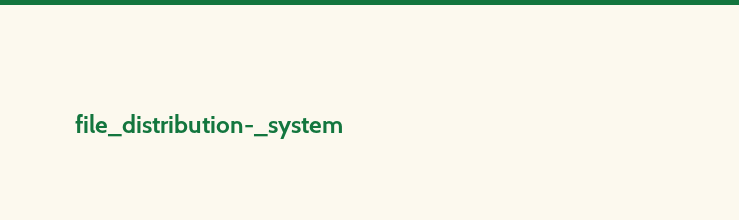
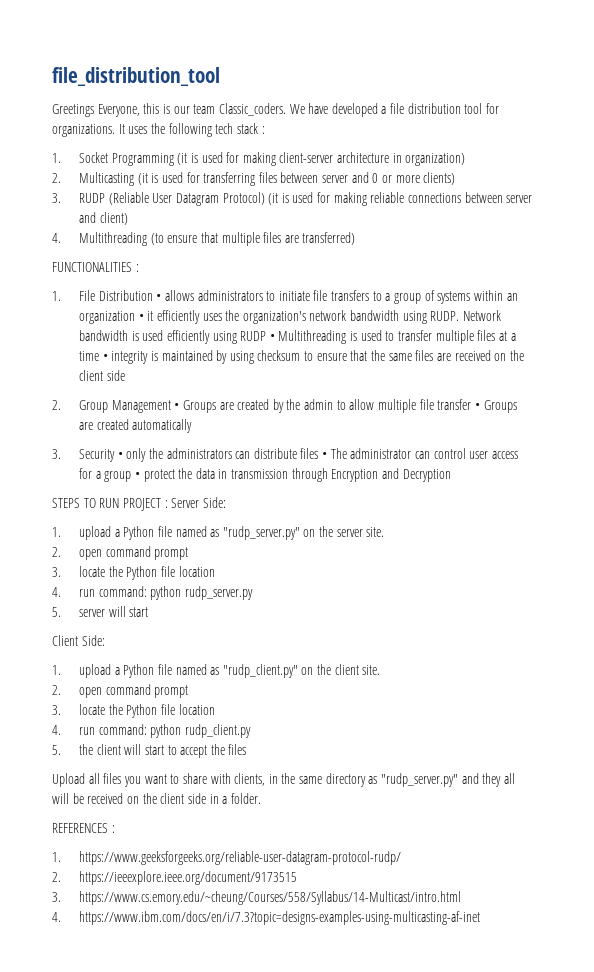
[75,114,343,139] file_distribution-_system -> [52,67,220,86] [52,103,500,117] [52,123,265,137] [52,152,466,166] [52,172,456,186] [52,192,533,206] [78,212,128,225] [52,232,356,246] [52,262,139,272] [52,290,518,304] [78,310,502,324] [78,330,516,344] [78,350,524,364] [78,370,125,381] [52,399,517,413] [78,419,193,433] [52,448,519,462] [78,468,451,482] [52,497,226,511] [52,526,385,540] [52,546,189,560] [52,566,215,580] [52,586,253,600] [52,606,149,617] [52,635,105,646] [52,664,381,678] [52,684,189,698] [52,704,215,718] [52,724,251,738] [52,744,247,758] [52,773,515,787] [52,793,261,804] [52,823,115,833] [52,851,401,865] [52,871,297,885] [52,891,461,905] [52,911,480,925] file_distribution_tool // Greetings Everyone, this is our team Classic_coders. We have developed a file distribution tool for organizations. It uses the following tech stack : // 1. Socket Programming (it is used for making client-server architecture in organization) // 2. Multicasting (it is used for transferring files between server and 0 or more clients) // 3. RUDP (Reliable User Datagram Protocol) (it is used for making reliable connections between server and client) // 4. Multithreading (to ensure that multiple files are transferred) // FUNCTIONALITIES : // 1. File Distribution • allows administrators to initiate file transfers to a group of systems within an organization • it efficiently uses the organization's network bandwidth using RUDP. Network bandwidth is used efficiently using RUDP • Multithreading is used to transfer multiple files at a time • integrity is maintained by using checksum to ensure that the same files are received on the client side // 2. Group Management • Groups are created by the admin to allow multiple file transfer • Groups are created automatically // 3. Security • only the administrators can distribute files • The administrator can control user access for a group • protect the data in transmission through Encryption and Decryption // STEPS TO RUN PROJECT : Server Side: // 1. upload a Python file named as "rudp_server.py" on the server site. // 2. open command prompt // 3. locate the Python file location // 4. run command: python rudp_server.py // 5. server will start // Client Side: // 1. upload a Python file named as "rudp_client.py" on the client site. // 2. open command prompt // 3. locate the Python file location // 4. run command: python rudp_client.py // 5. the client will start to accept the files // Upload all files you want to share with clients, in the same directory as "rudp_server.py" and they all will be received on the client side in a folder. // REFERENCES : // 1. https://www.geeksforgeeks.org/reliable-user-datagram-protocol-rudp/ // 2. https://ieeexplore.ieee.org/document/9173515 // 3. https://www.cs.emory.edu/~cheung/Courses/558/Syllabus/14-Multicast/intro.html // 4. https://www.ibm.com/docs/en/i/7.3?topic=designs-examples-using-multicasting-af-inet

